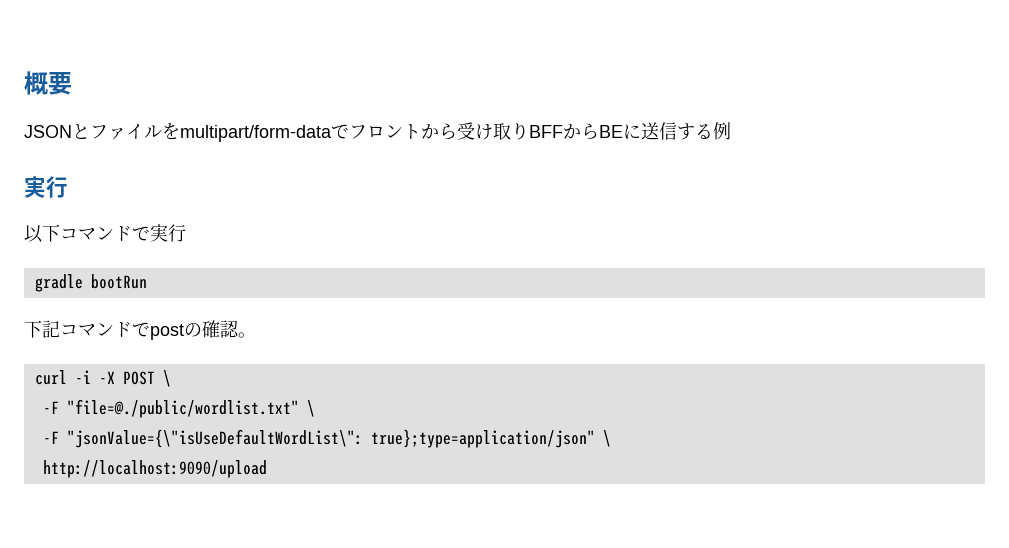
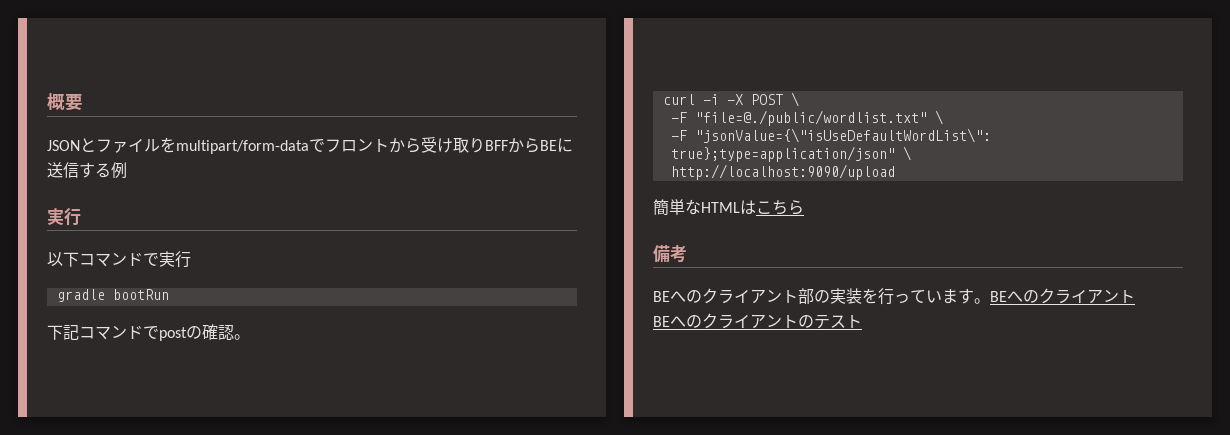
(267, 469) none -> [653,199,804,216] [653,245,687,263] [653,288,1135,305] [653,313,862,329] // 簡単なHTMLはこちら // 備考 // BEへのクライアント部の実装を行っています。BEへのクライアント // BEへのクライアントのテスト

